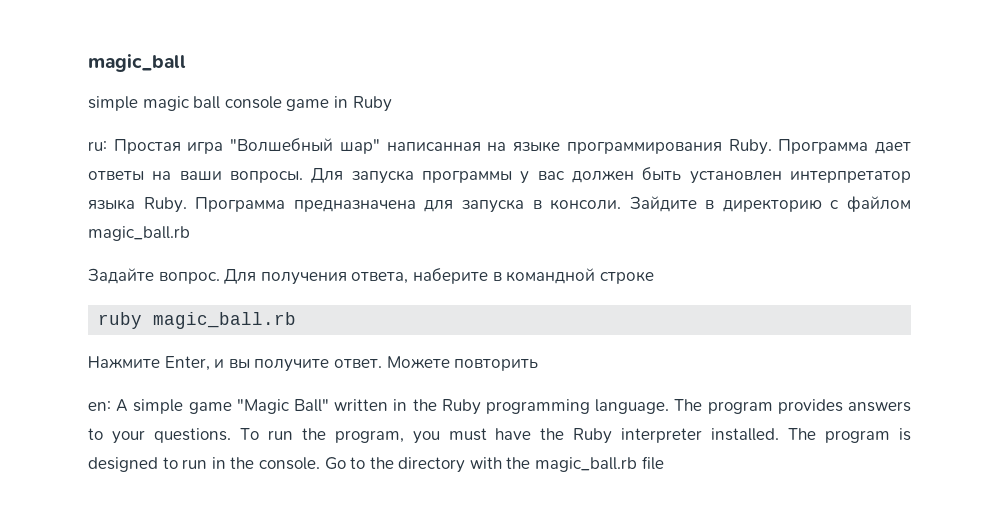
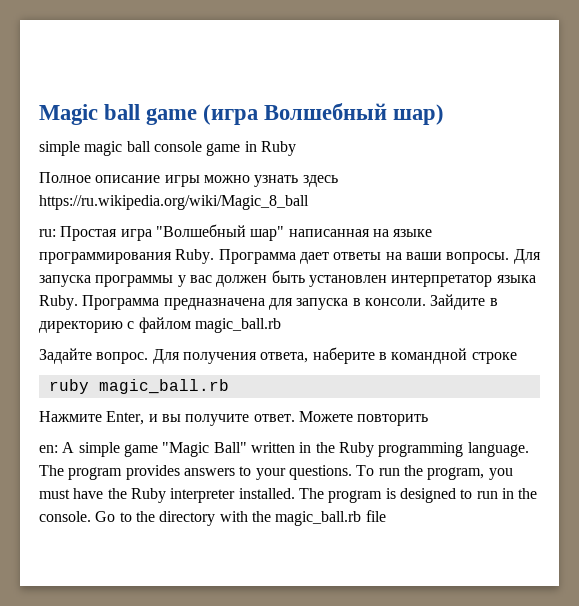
[88,54,186,72] magic_ball -> [39,103,445,125] Magic ball game (игра Волшебный шар)
(392, 104) none -> [39,172,338,187] [39,195,309,210] // Полное описание игры можно узнать здесь https://ru.wikipedia.org/wiki/Magic_8_ball

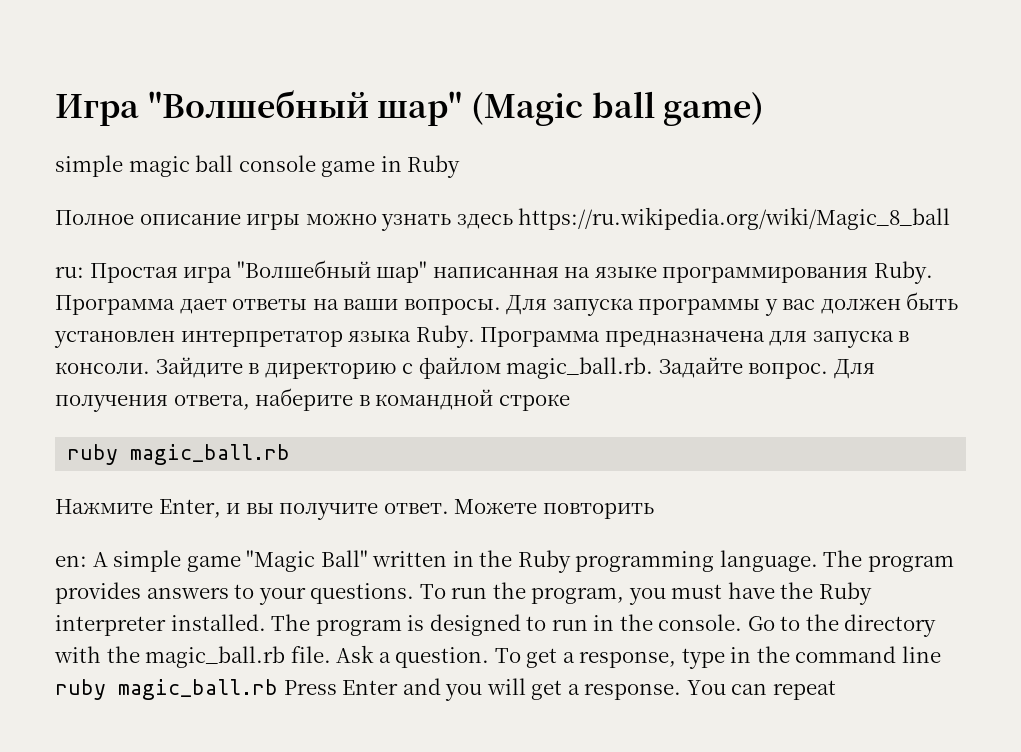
[39,103,445,125] Magic ball game (игра Волшебный шар) -> [55,90,765,126] Игра "Волшебный шар" (Magic ball game)
[194,318,281,333] magic_ball.rb // -> [506,357,654,379] magic_ball.rb.
[365,510,386,522] file -> [290,645,942,669] [55,678,836,701] file. Ask a question. To get a response, type in the command line ruby magic_ball.rb Press Enter and you will get a response. You can repeat

